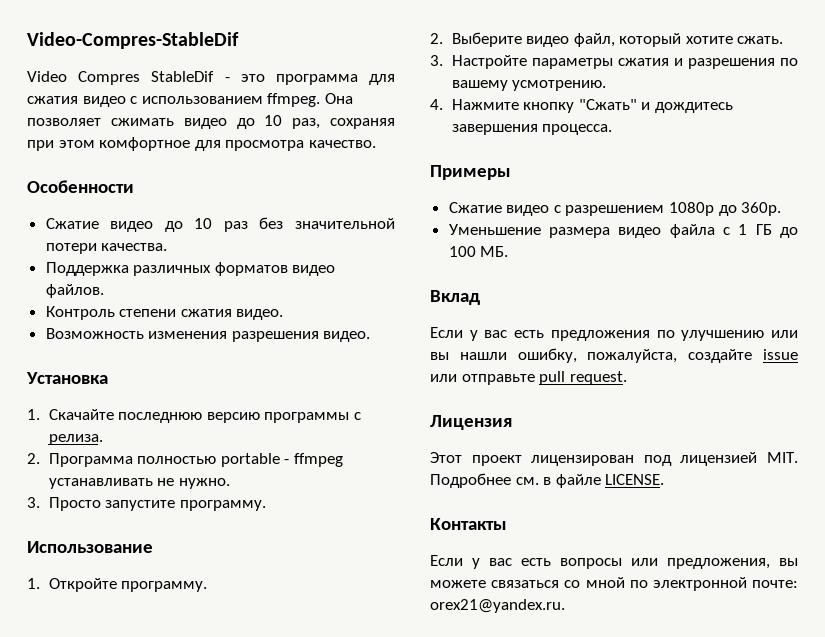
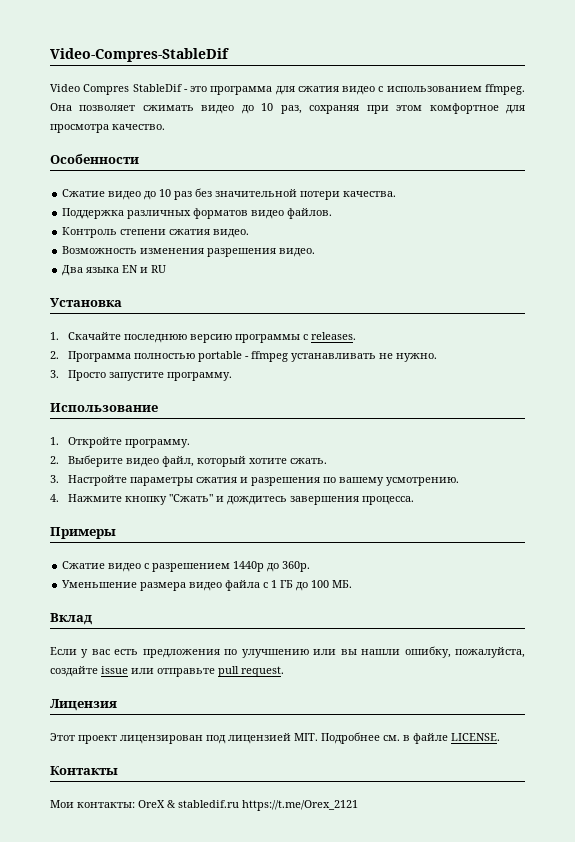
(371, 336) none -> [62,265,167,276] // Два языка EN и RU
[48,434,103,445] релиза. -> [310,332,356,340] releases.
[669,202,715,216] 1080p -> [233,561,265,572] 1440p
[430,555,798,569] [430,577,798,591] [430,599,565,613] Если у вас есть вопросы или предложения, вы можете связаться со мной по электронной почте: orex21@yandex.ru. -> [50,800,358,811] Мои контакты: OreX & stabledif.ru https://t.me/Orex_2121

